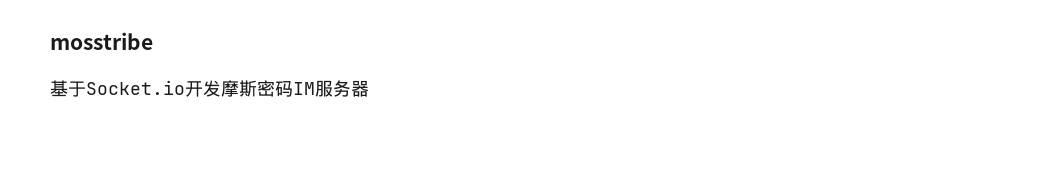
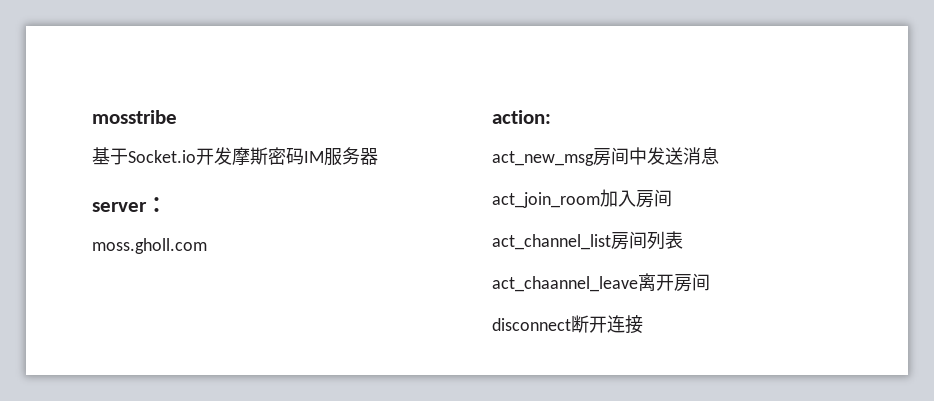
(369, 88) none -> [92,197,167,212] [92,238,207,254] [492,110,551,124] [492,147,719,166] [492,189,672,208] [492,231,683,250] [492,273,710,292] [492,315,643,334] // server： // moss.gholl.com // action: // act_new_msg房间中发送消息 // act_join_room加入房间 // act_channel_list房间列表 // act_chaannel_leave离开房间 // disconnect断开连接

